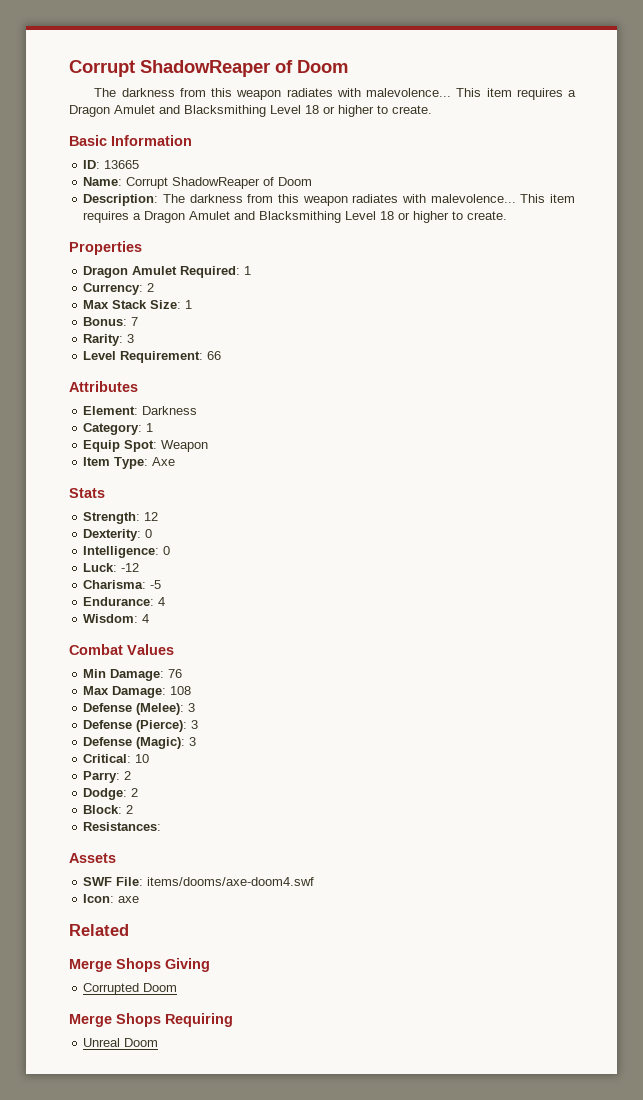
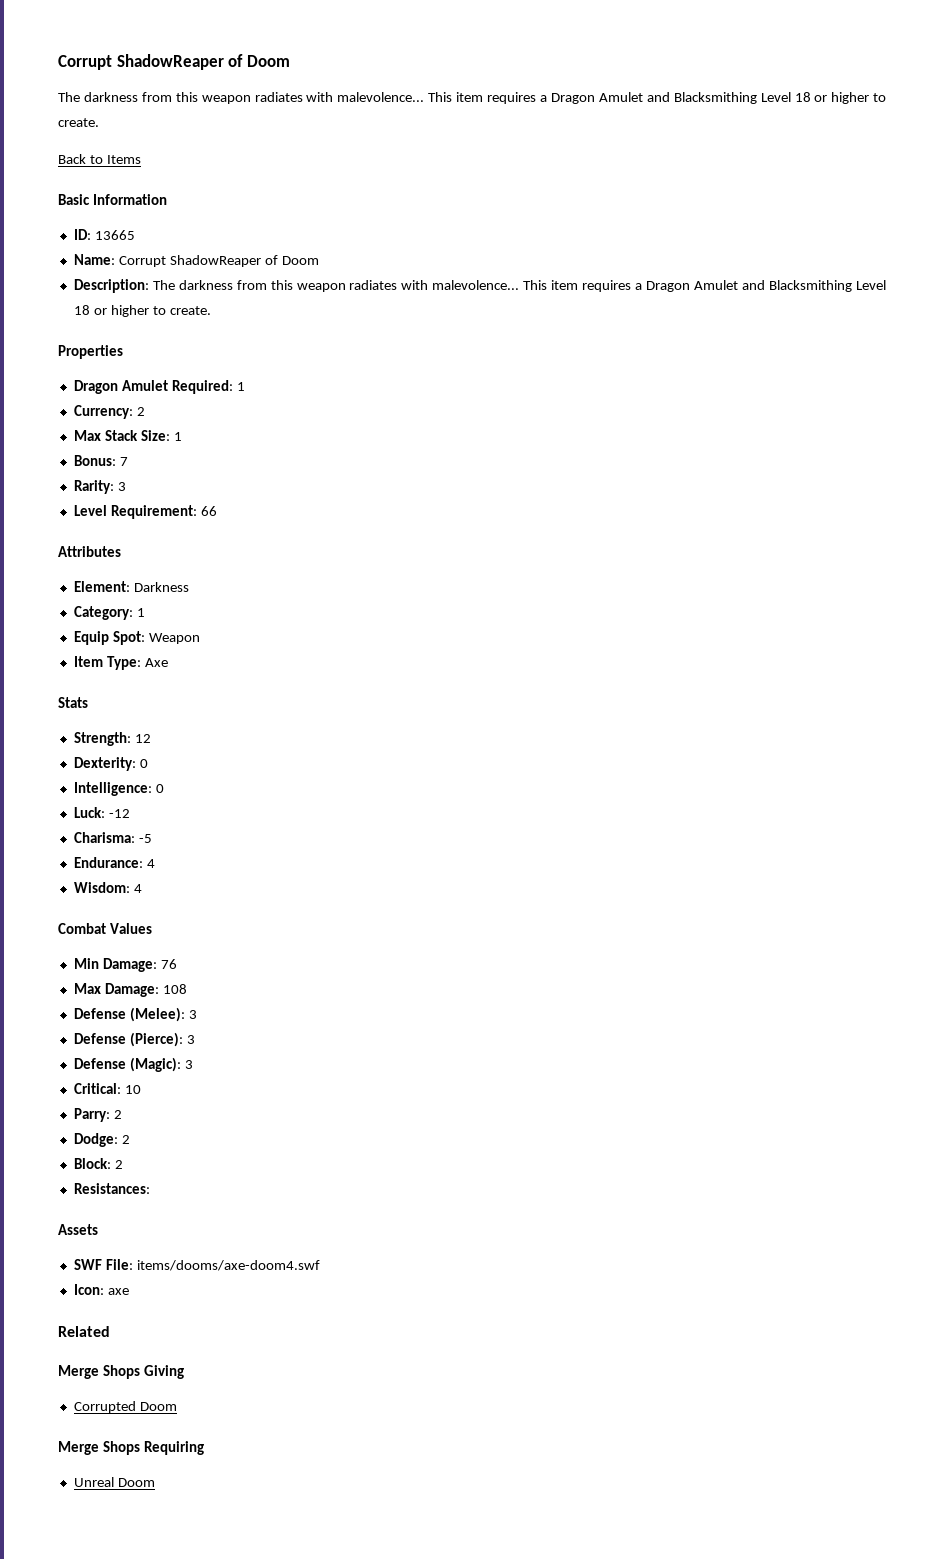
(432, 109) none -> [58,154,141,164] // Back to Items

